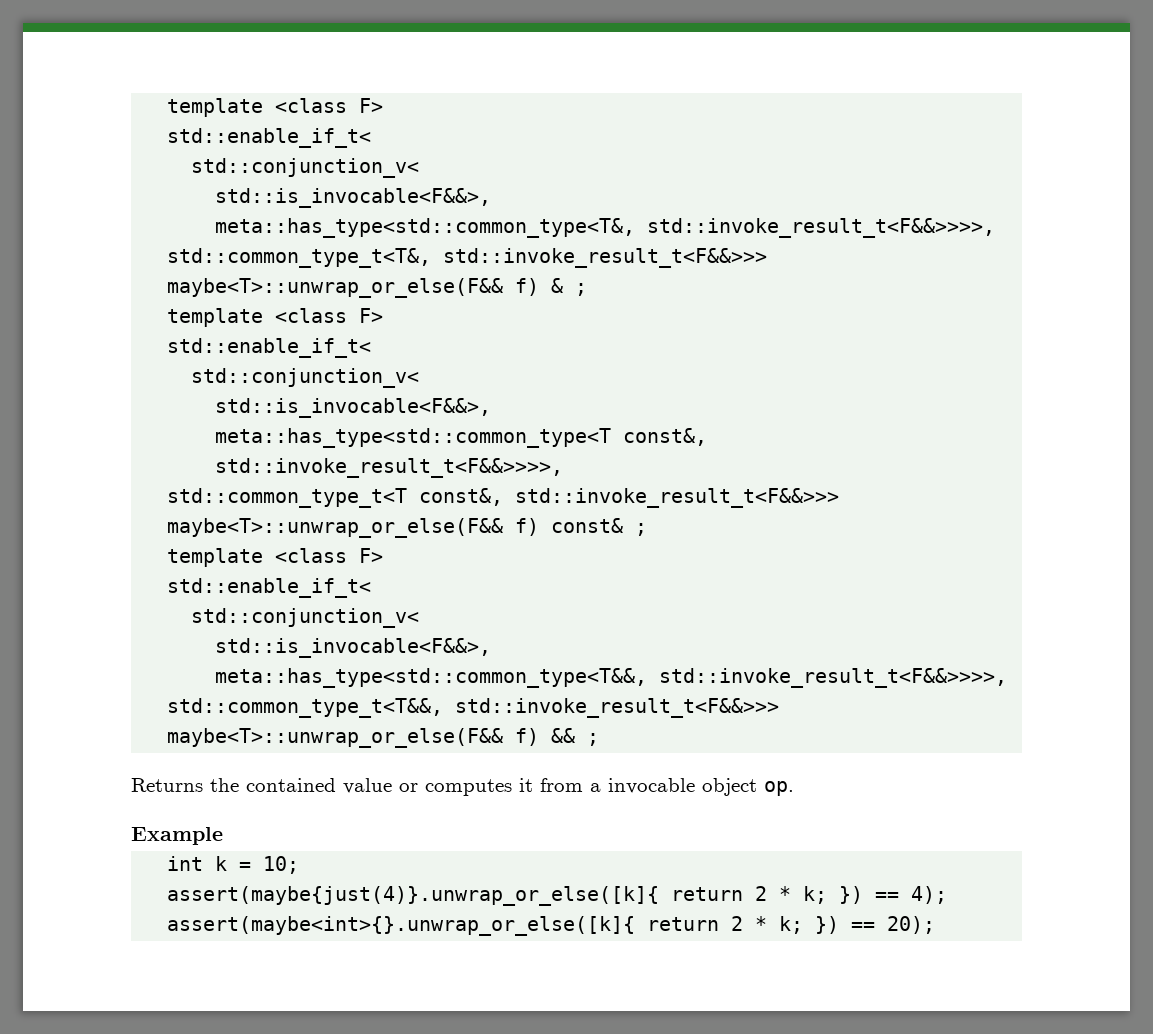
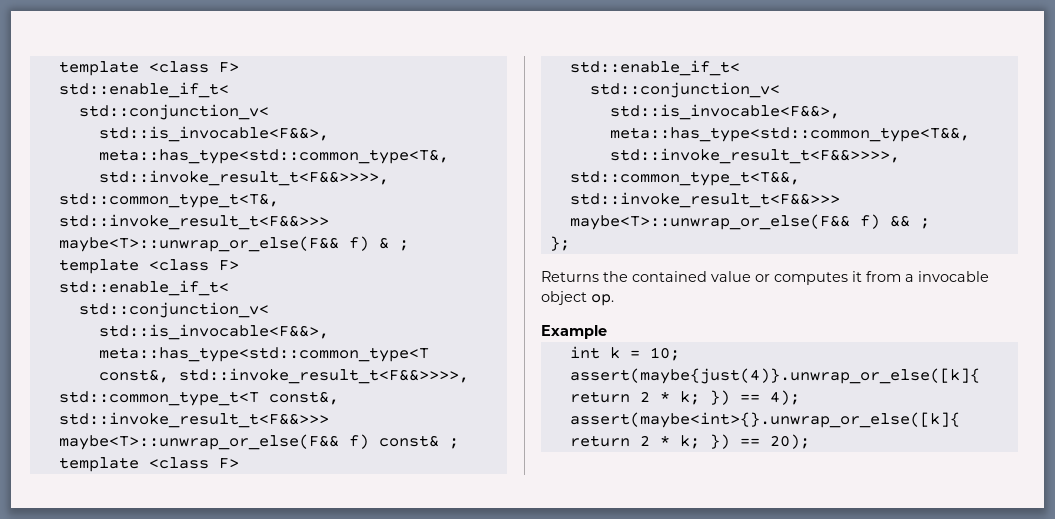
(600, 739) none -> [549,236,570,251] // };

